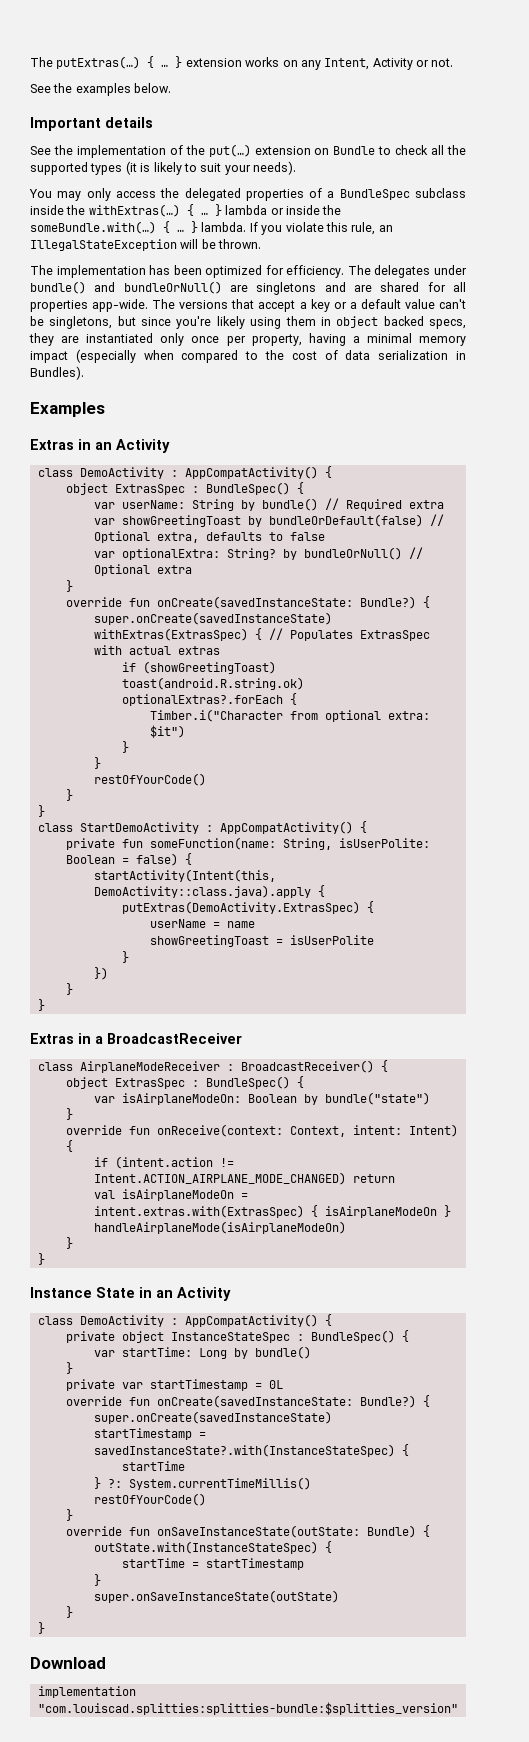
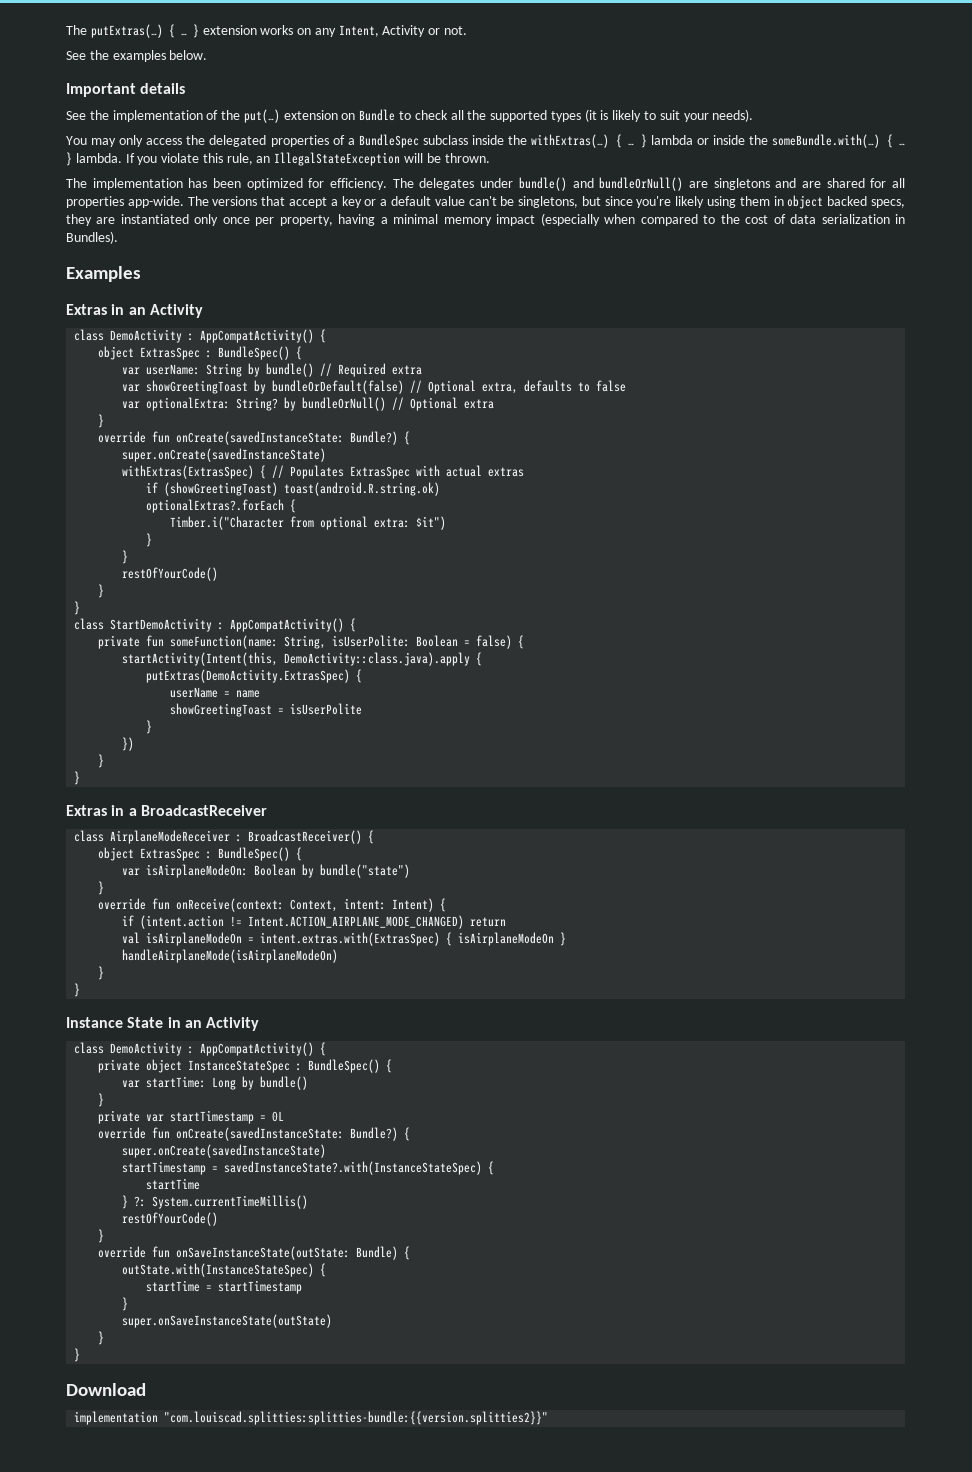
[37,1702,458,1715] "com.louiscad.splitties:splitties-bundle:$splitties_version" -> [164,1411,549,1425] "com.louiscad.splitties:splitties-bundle:{{version.splitties2}}"

